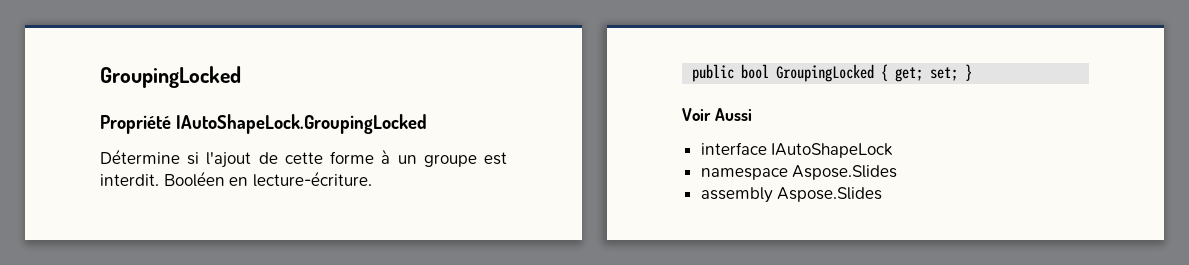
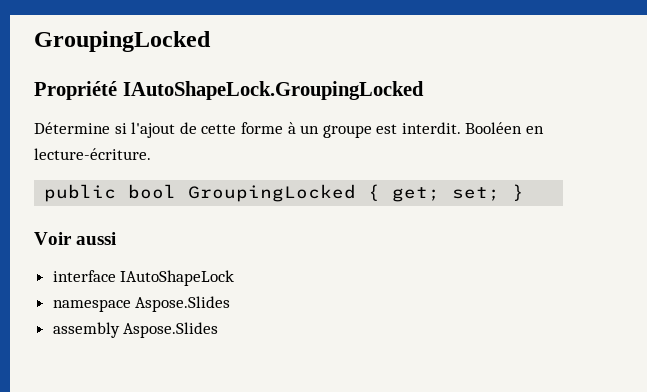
[714,108,752,121] Aussi -> [76,232,117,245] aussi

